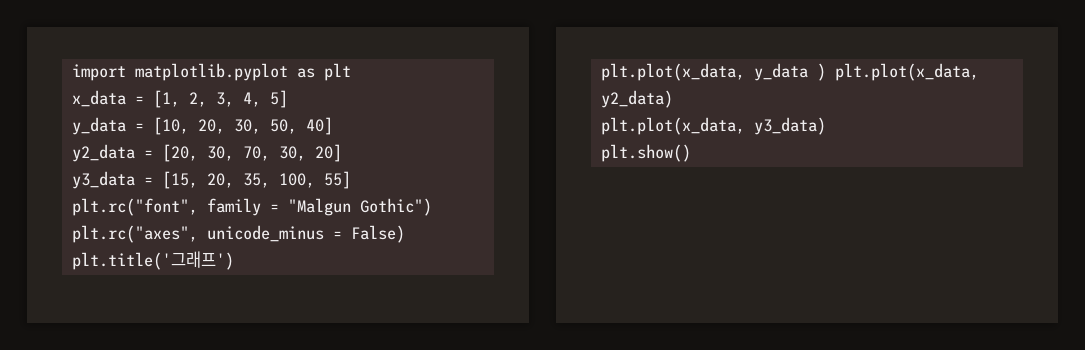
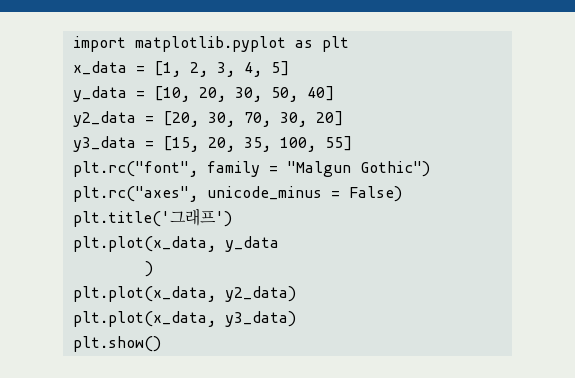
(808, 72) none -> (279, 244) //
(826, 72) none -> (153, 269) //

